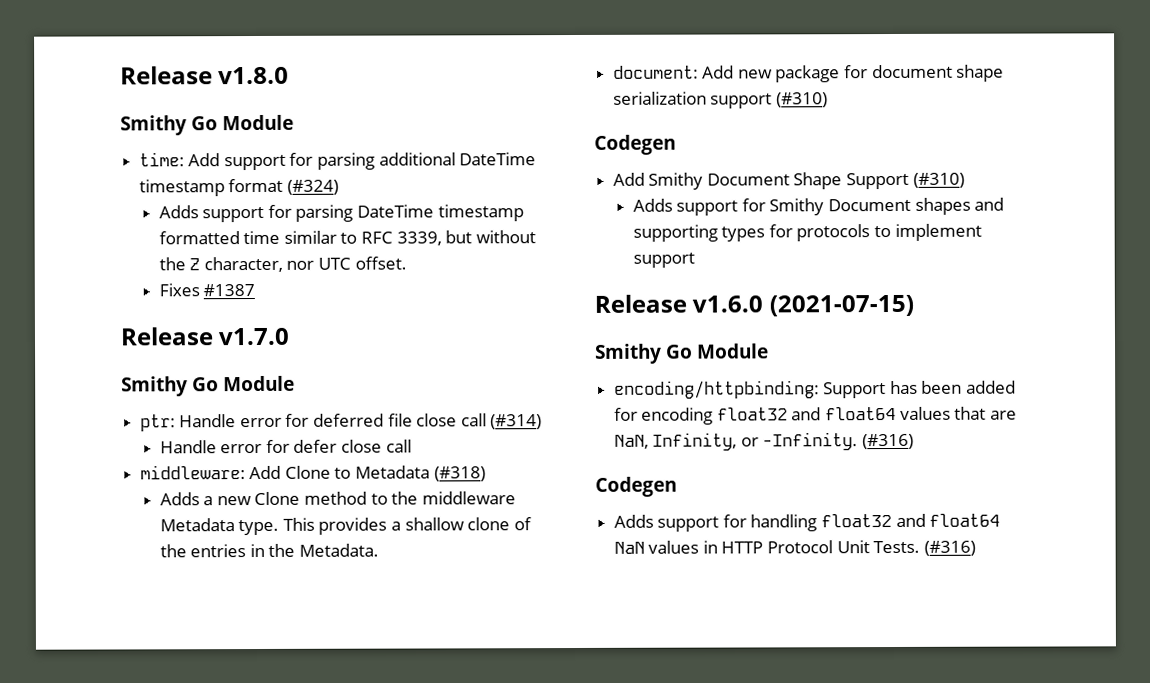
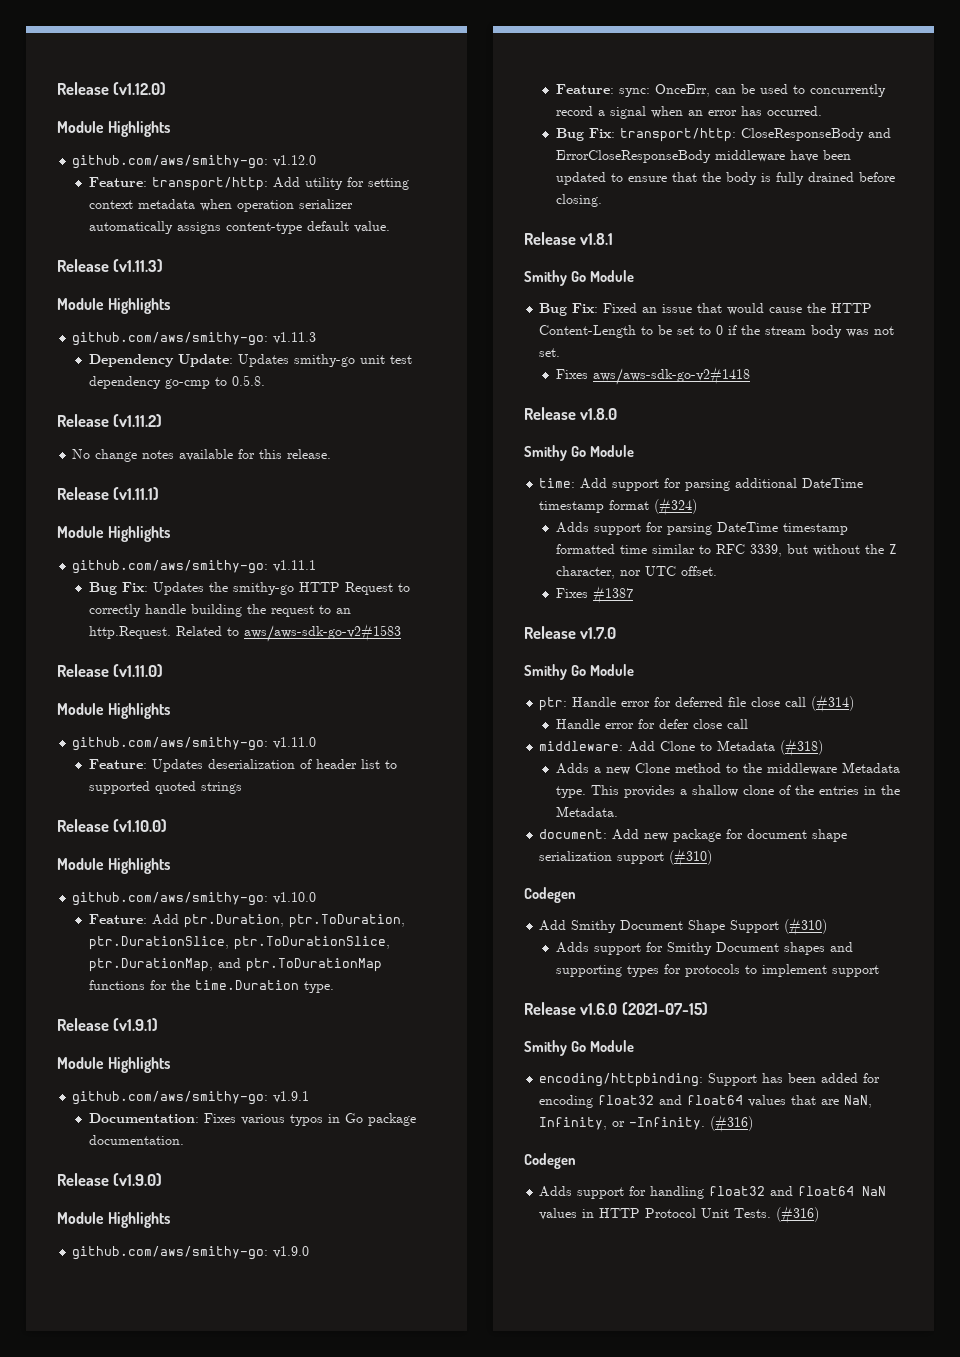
[120,66,213,85] Release -> [57,82,167,95] [57,121,171,137] [72,155,317,169] [88,177,409,191] [88,199,353,212] [88,221,390,234] [57,259,164,272] [57,298,171,314] [72,332,317,346] [88,354,412,367] [88,375,265,389] [57,414,163,427] [72,449,332,462] [57,487,160,500] [57,526,171,542] [72,560,317,574] [88,582,410,595] [88,604,351,617] [88,624,401,642] [57,664,164,677] [57,703,171,719] [72,737,317,751] [88,759,397,772] [88,781,242,794] [57,819,168,832] [57,858,171,874] [72,892,317,906] [88,914,405,928] [88,936,390,950] [88,958,382,972] [88,980,334,993] [57,1018,159,1031] [57,1057,171,1073] [72,1091,310,1105] [88,1113,416,1126] [88,1135,184,1145] [57,1173,163,1186] [57,1212,171,1228] [72,1246,310,1260] [555,84,886,97] [555,106,822,119] [555,128,891,142] [555,150,851,163] [555,172,895,185] [555,194,602,207] [524,232,614,245] [524,270,634,286] [539,303,873,316] [539,325,895,338] [539,348,561,357] [555,367,750,385] [524,407,576,420] Release (v1.12.0) // Module Highlights // github.com/aws/smithy-go: v1.12.0 // Feature: transport/http: Add utility for setting context metadata when operation serializer automatically assigns content-type default value. // Release (v1.11.3) // Module Highlights // github.com/aws/smithy-go: v1.11.3 // Dependency Update: Updates smithy-go unit test dependency go-cmp to 0.5.8. // Release (v1.11.2) // No change notes available for this release. // Release (v1.11.1) // Module Highlights // github.com/aws/smithy-go: v1.11.1 // Bug Fix: Updates the smithy-go HTTP Request to correctly handle building the request to an http.Request. Related to aws/aws-sdk-go-v2#1583 // Release (v1.11.0) // Module Highlights // github.com/aws/smithy-go: v1.11.0 // Feature: Updates deserialization of header list to supported quoted strings // Release (v1.10.0) // Module Highlights // github.com/aws/smithy-go: v1.10.0 // Feature: Add ptr.Duration, ptr.ToDuration, ptr.DurationSlice, ptr.ToDurationSlice, ptr.DurationMap, and ptr.ToDurationMap functions for the time.Duration type. // Release (v1.9.1) // Module Highlights // github.com/aws/smithy-go: v1.9.1 // Documentation: Fixes various typos in Go package documentation. // Release (v1.9.0) // Module Highlights // github.com/aws/smithy-go: v1.9.0 // Feature: sync: OnceErr, can be used to concurrently record a signal when an error has occurred. // Bug Fix: transport/http: CloseResponseBody and ErrorCloseResponseBody middleware have been updated to ensure that the body is fully drained before closing. // Release v1.8.1 // Smithy Go Module // Bug Fix: Fixed an issue that would cause the HTTP Content-Length to be set to 0 if the stream body was not set. // Fixes aws/aws-sdk-go-v2#1418 // Release

